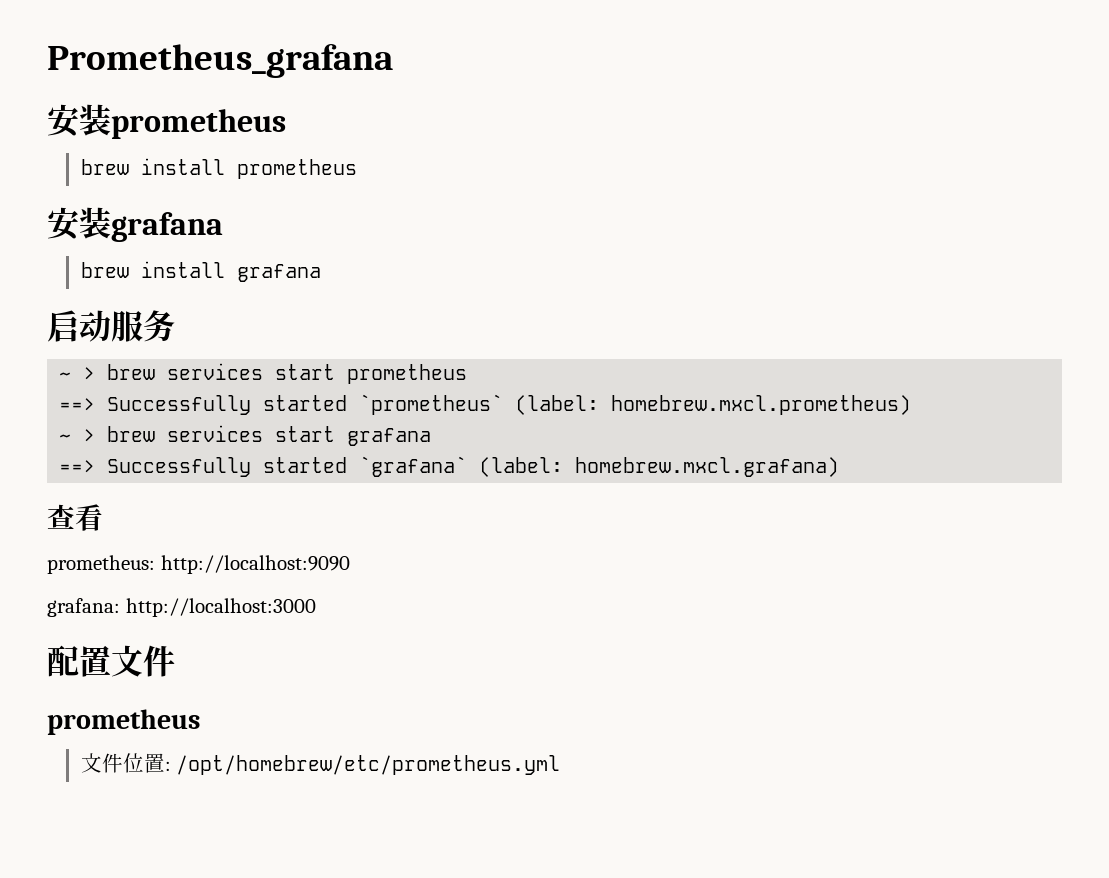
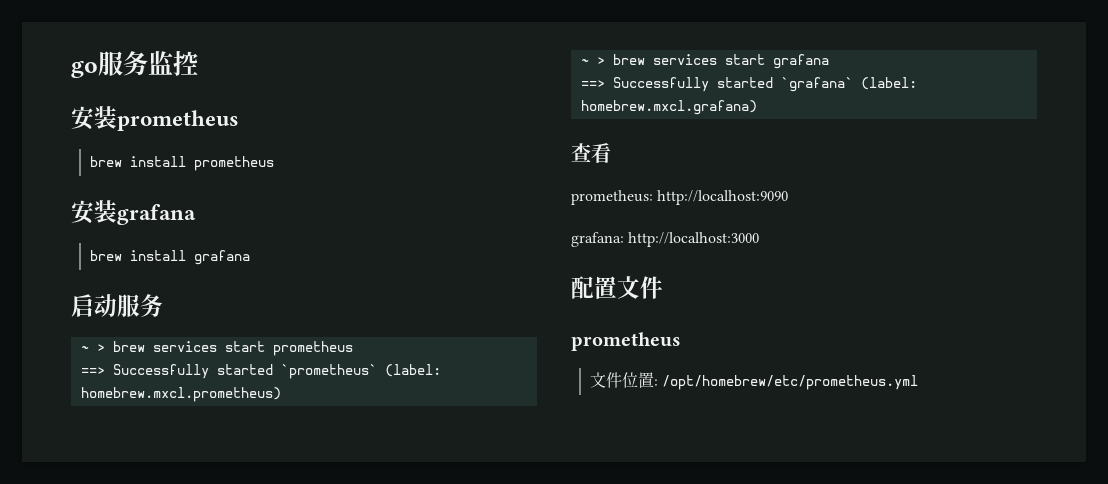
[47,44,393,78] Prometheus_grafana -> [71,51,198,78] go服务监控

